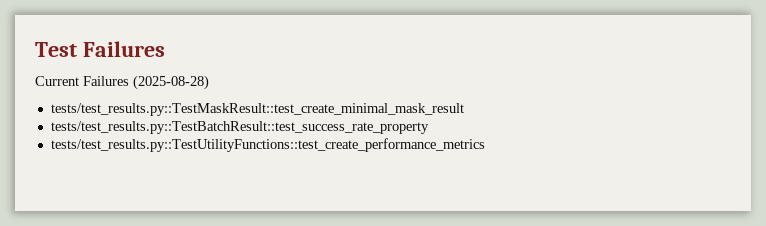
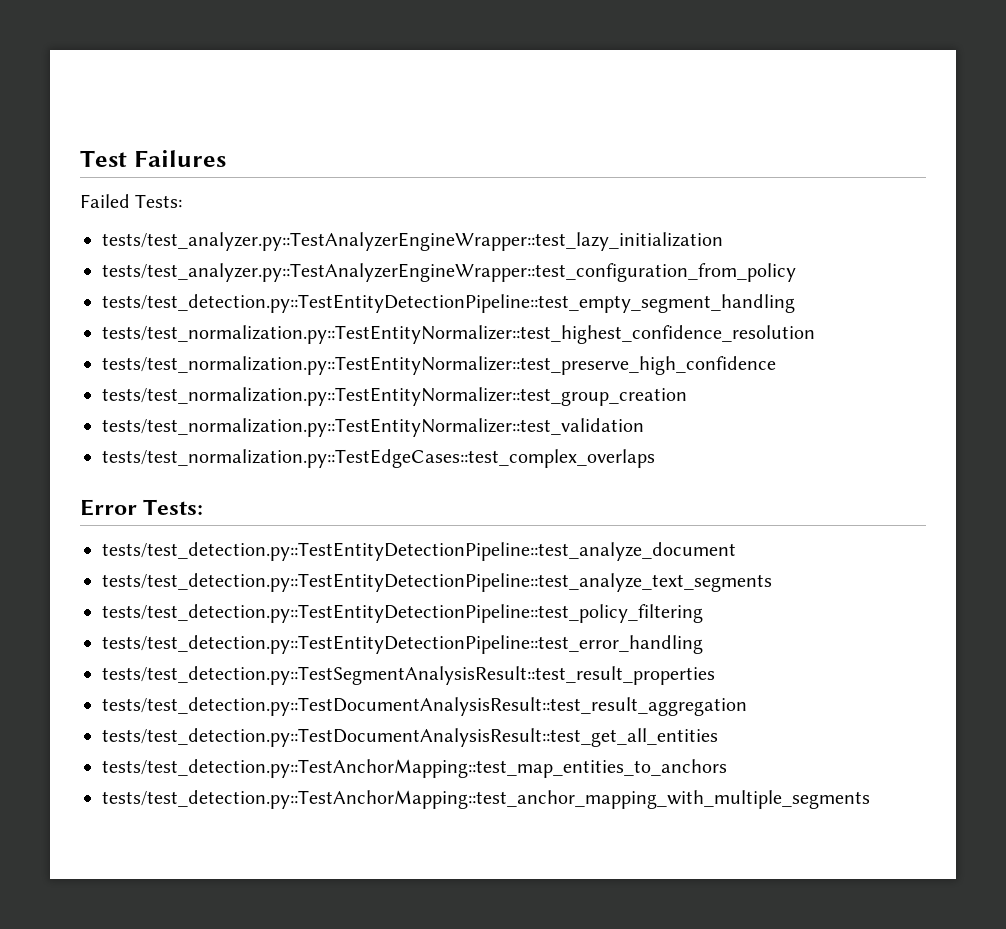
[35,75,209,90] [50,103,464,116] [50,121,429,134] [50,138,485,152] Current Failures (2025-08-28) // tests/test_results.py::TestMaskResult::test_create_minimal_mask_result // tests/test_results.py::TestBatchResult::test_success_rate_property // tests/test_results.py::TestUtilityFunctions::test_create_performance_metrics -> [80,194,183,208] [102,232,723,251] [102,263,796,282] [102,294,795,313] [102,325,815,344] [102,356,776,375] [102,387,687,406] [102,418,644,437] [102,449,655,468] [80,499,204,516] [102,542,736,561] [102,573,772,592] [102,604,703,623] [102,635,703,654] [102,666,715,685] [102,697,747,716] [102,728,718,747] [102,759,727,778] [102,790,870,809] Failed Tests: // tests/test_analyzer.py::TestAnalyzerEngineWrapper::test_lazy_initialization // tests/test_analyzer.py::TestAnalyzerEngineWrapper::test_configuration_from_policy // tests/test_detection.py::TestEntityDetectionPipeline::test_empty_segment_handling // tests/test_normalization.py::TestEntityNormalizer::test_highest_confidence_resolution // tests/test_normalization.py::TestEntityNormalizer::test_preserve_high_confidence // tests/test_normalization.py::TestEntityNormalizer::test_group_creation // tests/test_normalization.py::TestEntityNormalizer::test_validation // tests/test_normalization.py::TestEdgeCases::test_complex_overlaps // Error Tests: // tests/test_detection.py::TestEntityDetectionPipeline::test_analyze_document // tests/test_detection.py::TestEntityDetectionPipeline::test_analyze_text_segments // tests/test_detection.py::TestEntityDetectionPipeline::test_policy_filtering // tests/test_detection.py::TestEntityDetectionPipeline::test_error_handling // tests/test_detection.py::TestSegmentAnalysisResult::test_result_properties // tests/test_detection.py::TestDocumentAnalysisResult::test_result_aggregation // tests/test_detection.py::TestDocumentAnalysisResult::test_get_all_entities // tests/test_detection.py::TestAnchorMapping::test_map_entities_to_anchors // tests/test_detection.py::TestAnchorMapping::test_anchor_mapping_with_multiple_segments

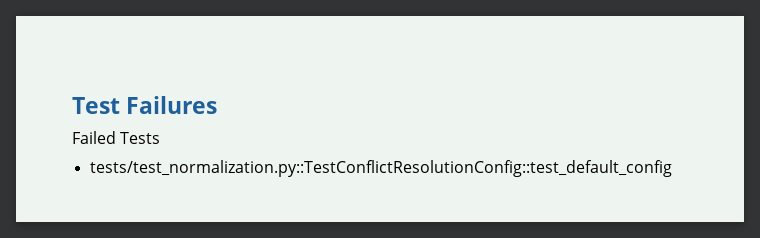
[135,194,183,208] [102,232,723,251] [102,263,796,282] [102,294,795,313] [102,325,815,344] [102,356,776,375] [102,387,687,406] [102,418,644,437] [102,449,655,468] [80,499,204,516] [102,542,736,561] [102,573,772,592] [102,604,703,623] [102,635,703,654] [102,666,715,685] [102,697,747,716] [102,728,718,747] [102,759,727,778] [102,790,870,809] Tests: // tests/test_analyzer.py::TestAnalyzerEngineWrapper::test_lazy_initialization // tests/test_analyzer.py::TestAnalyzerEngineWrapper::test_configuration_from_policy // tests/test_detection.py::TestEntityDetectionPipeline::test_empty_segment_handling // tests/test_normalization.py::TestEntityNormalizer::test_highest_confidence_resolution // tests/test_normalization.py::TestEntityNormalizer::test_preserve_high_confidence // tests/test_normalization.py::TestEntityNormalizer::test_group_creation // tests/test_normalization.py::TestEntityNormalizer::test_validation // tests/test_normalization.py::TestEdgeCases::test_complex_overlaps // Error Tests: // tests/test_detection.py::TestEntityDetectionPipeline::test_analyze_document // tests/test_detection.py::TestEntityDetectionPipeline::test_analyze_text_segments // tests/test_detection.py::TestEntityDetectionPipeline::test_policy_filtering // tests/test_detection.py::TestEntityDetectionPipeline::test_error_handling // tests/test_detection.py::TestSegmentAnalysisResult::test_result_properties // tests/test_detection.py::TestDocumentAnalysisResult::test_result_aggregation // tests/test_detection.py::TestDocumentAnalysisResult::test_get_all_entities // tests/test_detection.py::TestAnchorMapping::test_map_entities_to_anchors // tests/test_detection.py::TestAnchorMapping::test_anchor_mapping_with_multiple_segments -> [120,132,161,144] [89,160,672,177] Tests // tests/test_normalization.py::TestConflictResolutionConfig::test_default_config

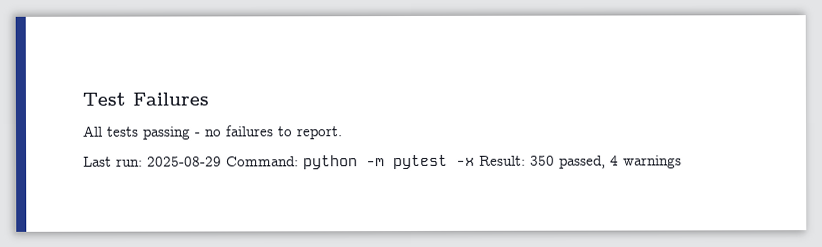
[72,131,161,144] [89,160,672,177] Failed Tests // tests/test_normalization.py::TestConflictResolutionConfig::test_default_config -> [83,125,343,140] [83,154,682,170] All tests passing - no failures to report. // Last run: 2025-08-29 Command: python -m pytest -x Result: 350 passed, 4 warnings

